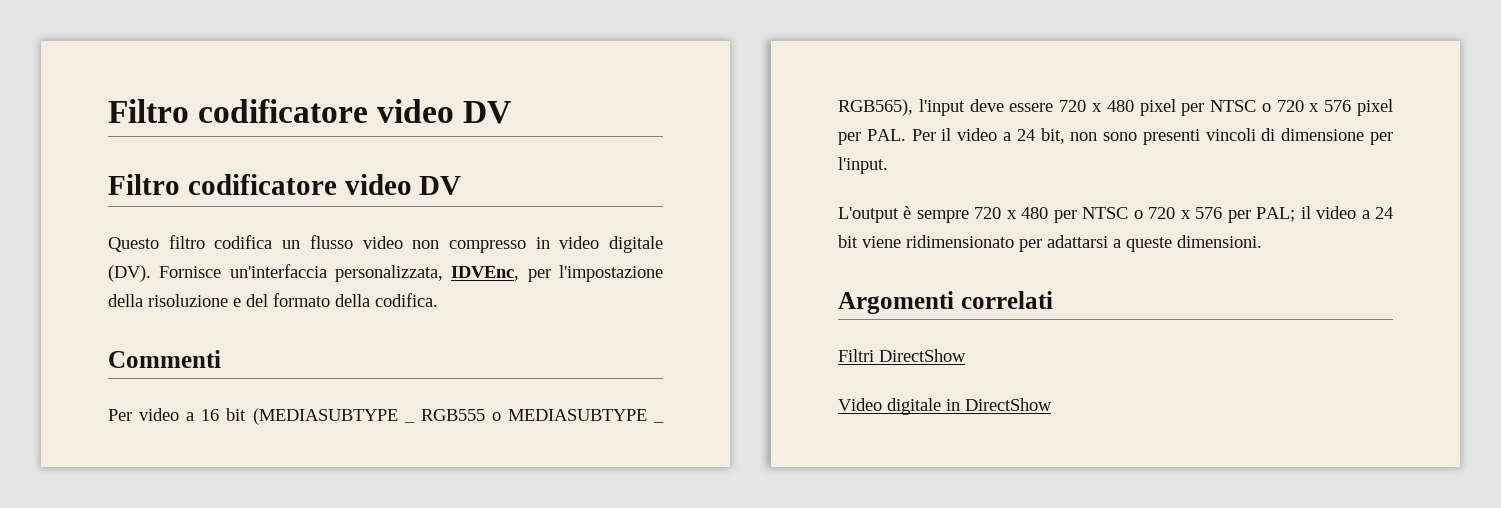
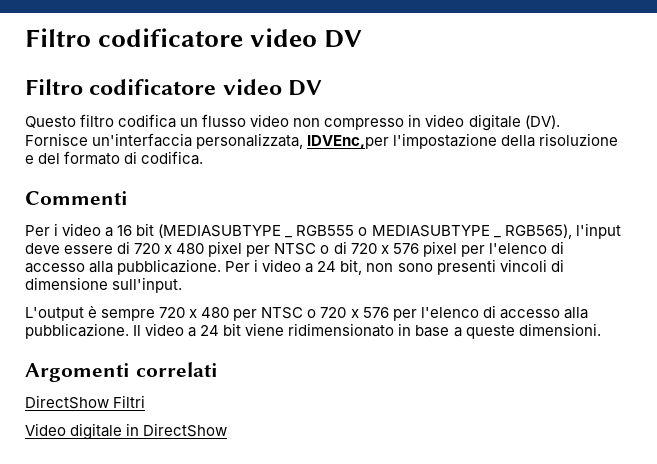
[451,266,551,282] IDVEnc, per -> [307,135,390,149] IDVEnc,per
[335,294,370,307] della -> [124,151,138,164] di
(132, 415) none -> [54,223,59,236] i
(1054, 107) none -> [117,241,131,254] di
(1271, 107) none -> [333,241,347,254] di
[866,128,952,141] PAL. Per il -> [488,241,564,254] [25,259,259,275] l'elenco di accesso alla pubblicazione. Per i
[1370,132,1393,145] [838,157,888,174] per l'input. -> [112,277,183,293] sull'input.
[1256,206,1311,222] PAL; il -> [420,305,588,319] [25,323,142,339] l'elenco di accesso alla pubblicazione. Il
[1019,235,1108,252] per adattarsi -> [398,323,450,337] in base
(1053, 300) none -> [25,395,109,409] DirectShow
[879,349,966,362] DirectShow -> (146, 401) none

